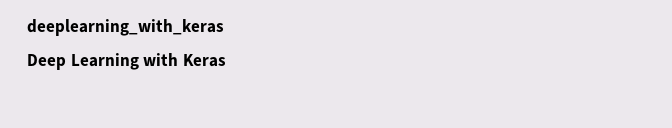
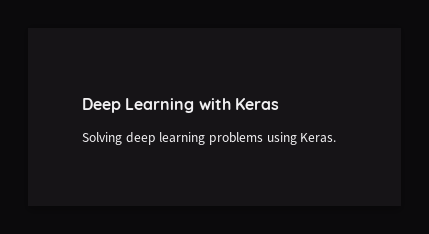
[27,19,224,36] deeplearning_with_keras // -> (82, 105) none
(226, 60) none -> [82,132,337,145] // Solving deep learning problems using Keras.

